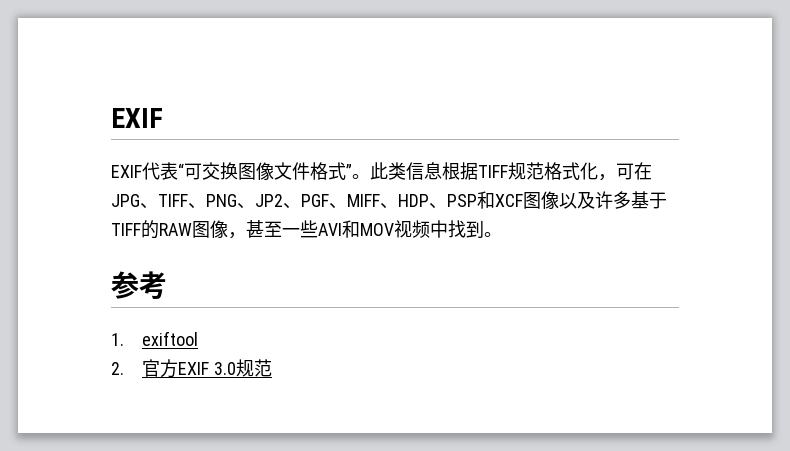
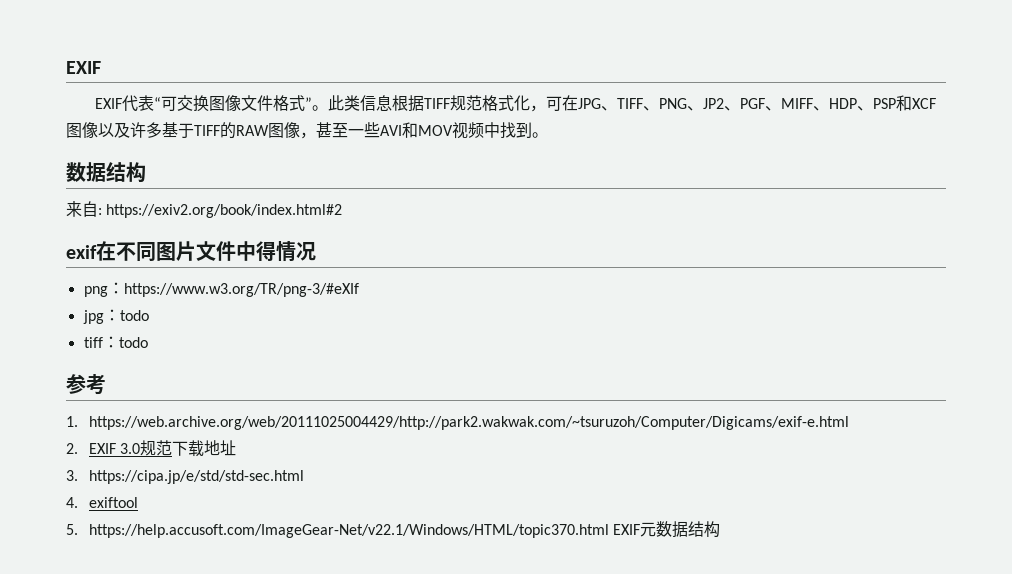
[111,271,167,299] [111,331,199,346] [111,359,273,378] 参考 // 1. exiftool // 2.官方EXIF 3.0规范 -> [66,162,146,183] [66,201,343,218] [66,241,316,262] [83,282,359,297] [82,309,149,324] [83,336,148,348] [66,374,106,395] [66,416,849,430] [66,440,237,457] [66,470,304,484] [66,497,138,508] [66,521,721,538] 数据结构 // 来自: https://exiv2.org/book/index.html#2 // exif在不同图片文件中得情况 // png：https://www.w3.org/TR/png-3/#eXIf // jpg：todo // tiff：todo // 参考 // 1. https://web.archive.org/web/20111025004429/http://park2.wakwak.com/~tsuruzoh/Computer/Digicams/exif-e.html // 2. EXIF 3.0规范下载地址 // 3. https://cipa.jp/e/std/std-sec.html // 4. exiftool // 5. https://help.accusoft.com/ImageGear-Net/v22.1/Windows/HTML/topic370.html EXIF元数据结构

